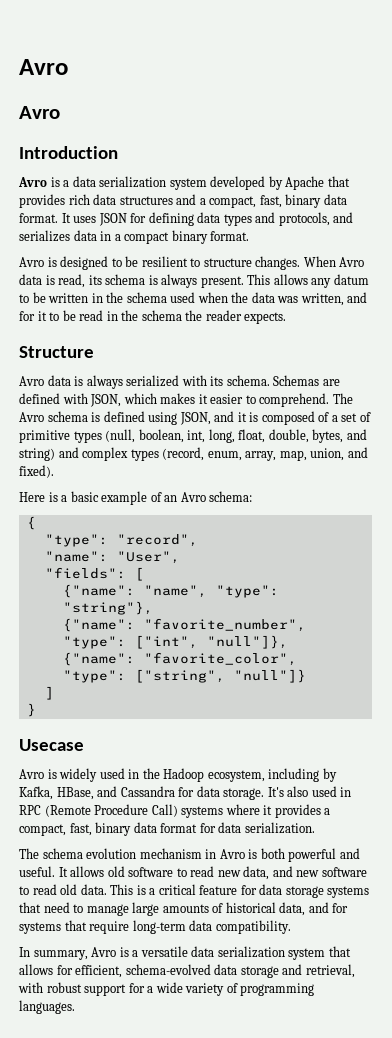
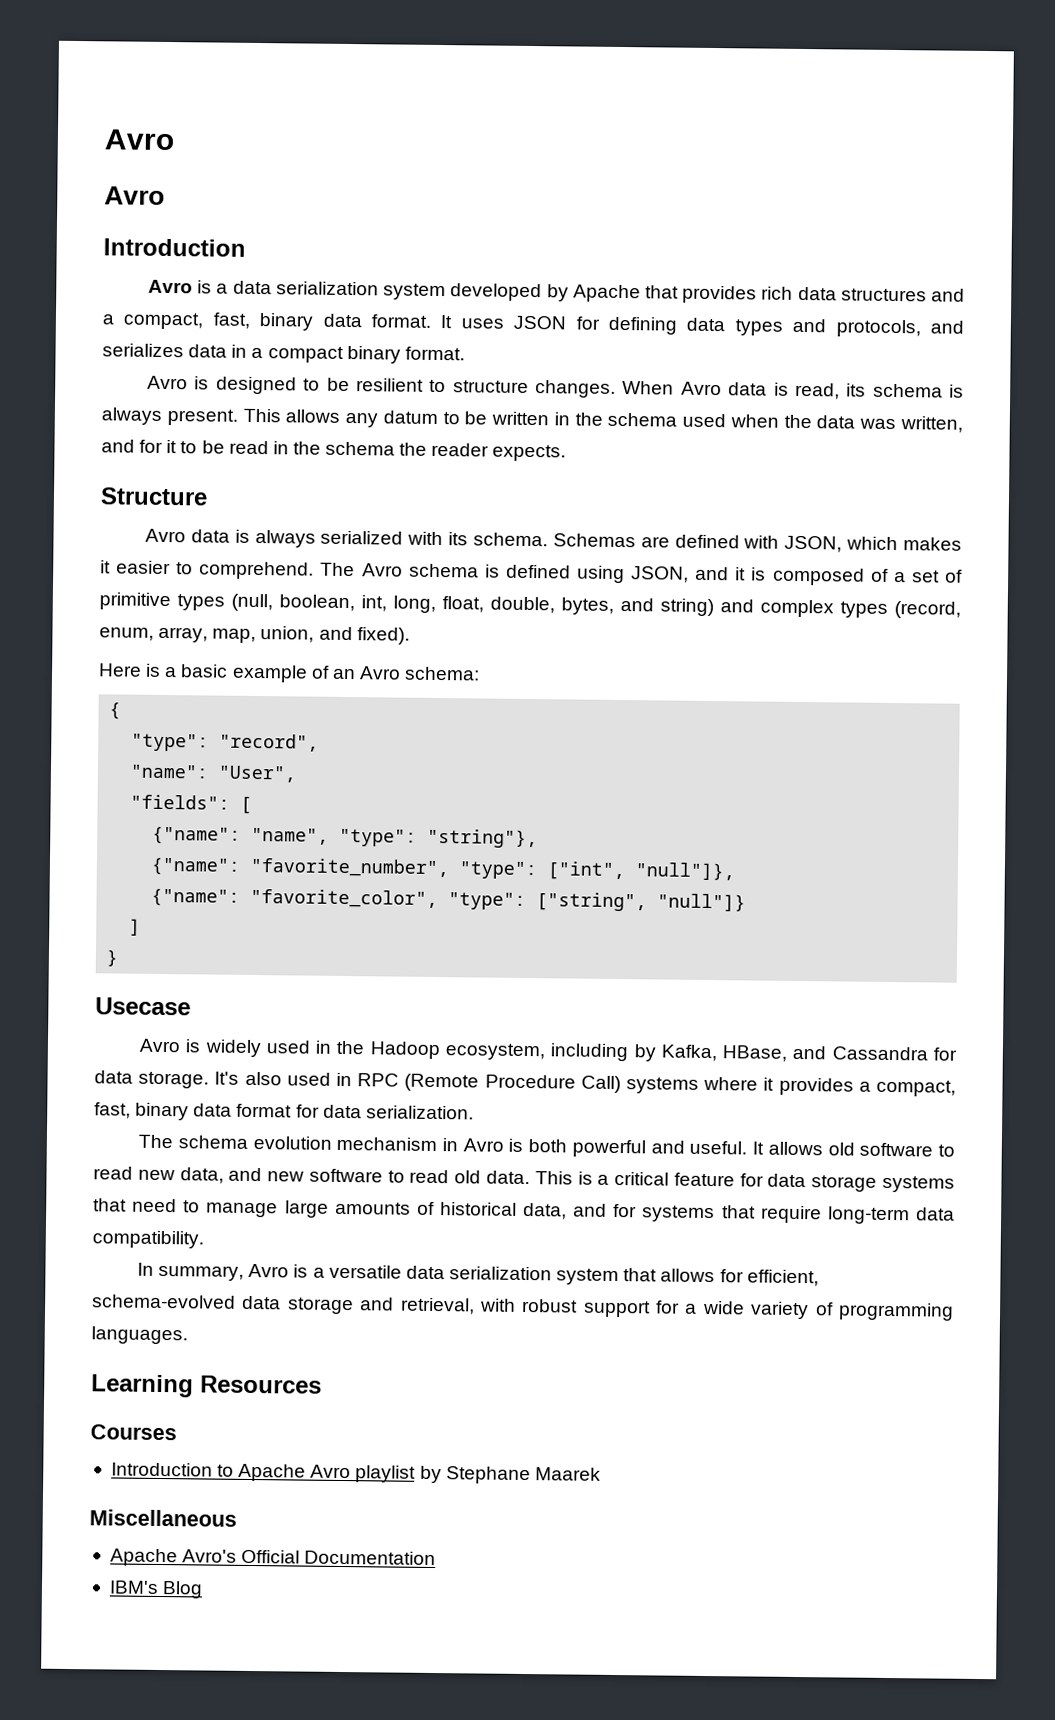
(75, 1007) none -> [91,1374,322,1398] [90,1424,177,1441] [110,1462,601,1485] [89,1509,237,1527] [109,1548,437,1567] [108,1580,204,1599] // Learning Resources // Courses // Introduction to Apache Avro playlist by Stephane Maarek // Miscellaneous // Apache Avro's Official Documentation // IBM's Blog

